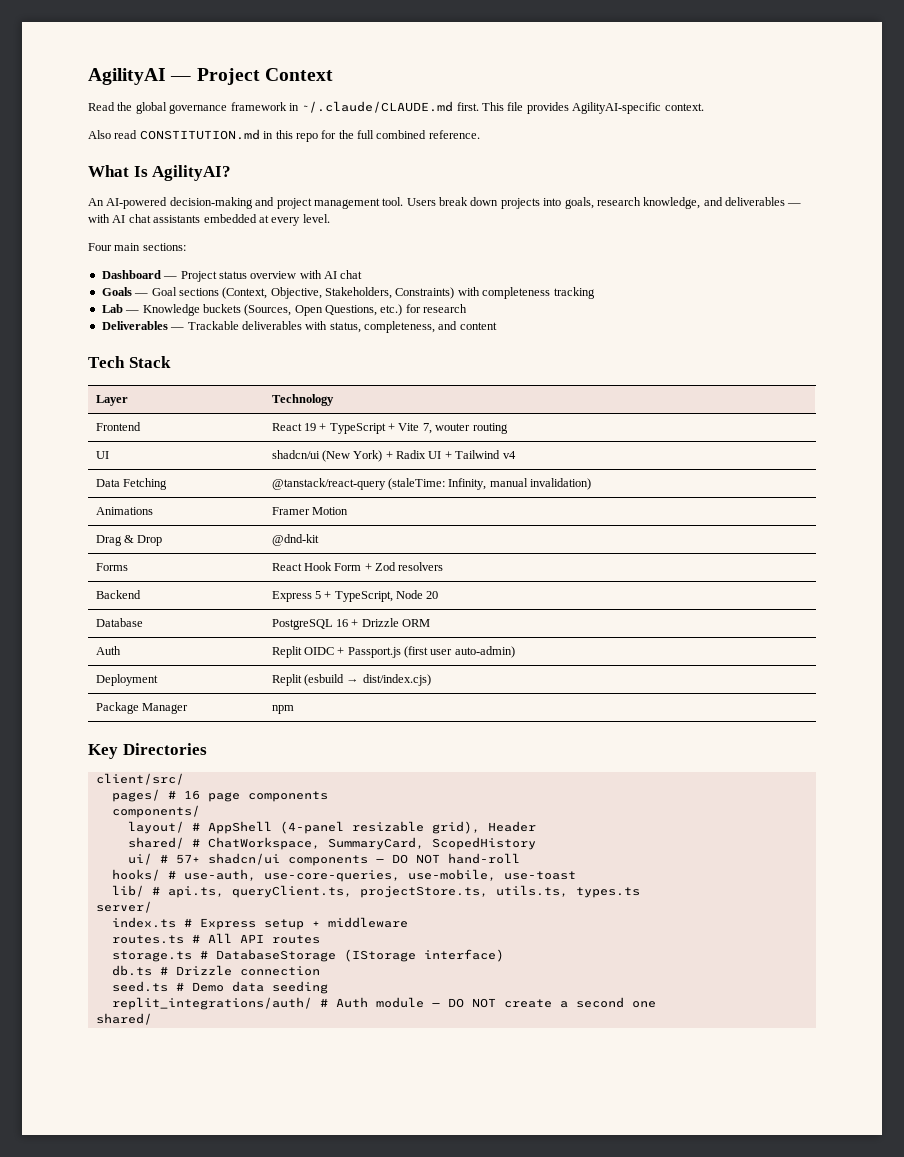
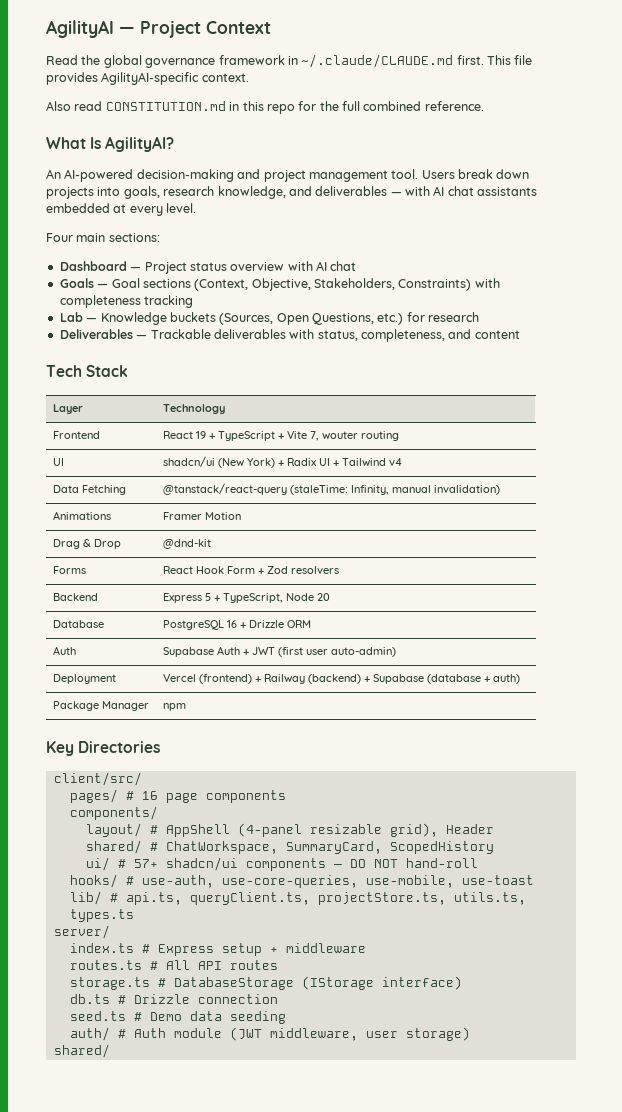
[271,646,401,658] Replit OIDC + Passport.js -> [162,646,275,657] Supabase Auth + JWT
[271,674,431,686] Replit (esbuild → dist/index.cjs) -> [162,674,520,684] Vercel (frontend) + Railway (backend) + Supabase (database + auth)
[111,997,312,1010] replit_integrations/auth/ -> [69,1027,110,1041] auth/
[431,997,656,1008] — DO NOT create a second one -> [229,1027,470,1041] (JWT middleware, user storage)

